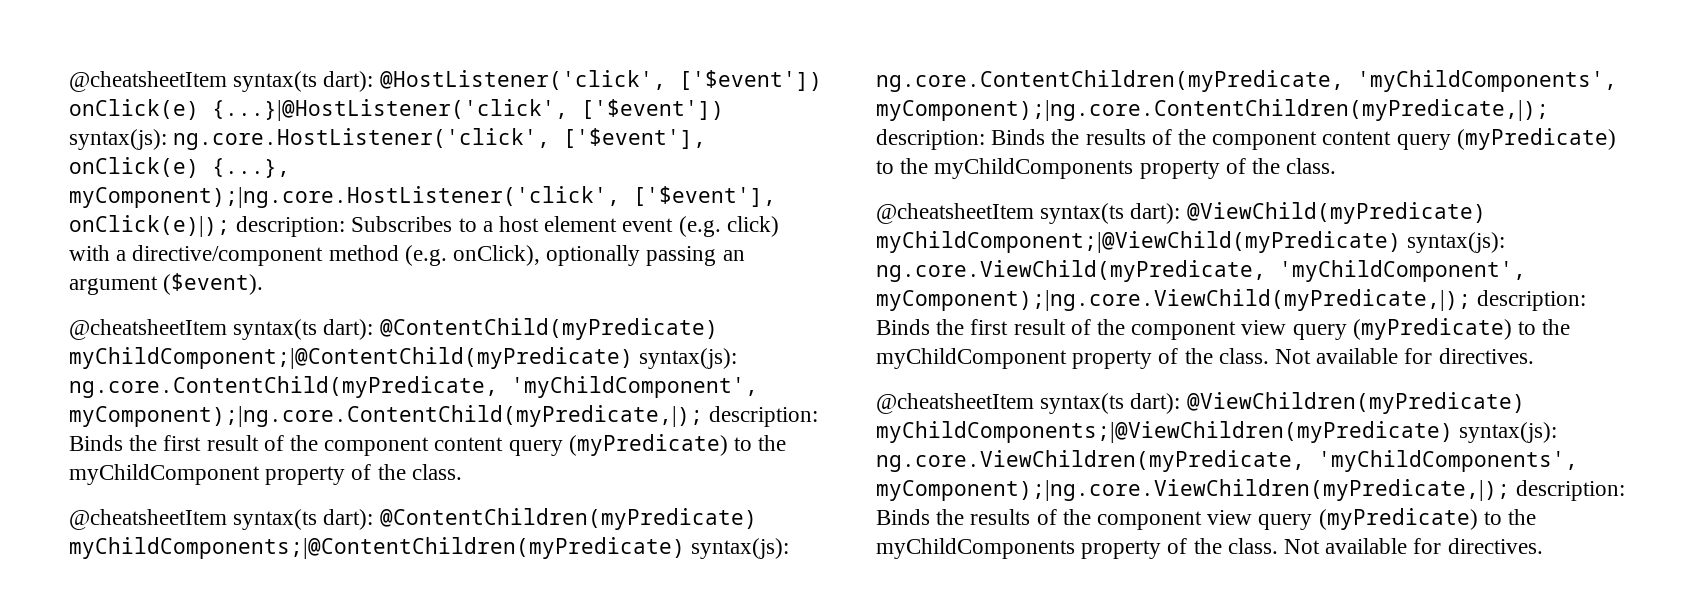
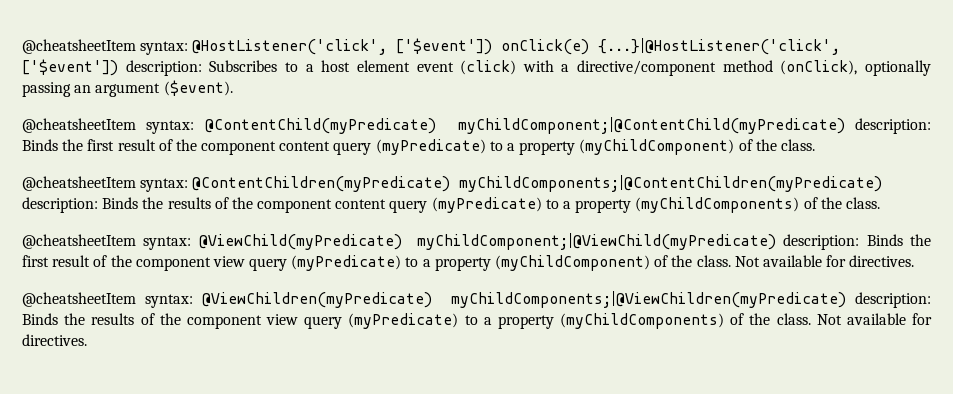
[69,71,374,92] @cheatsheetItem syntax(ts dart): -> [22,39,189,55] @cheatsheetItem syntax:
[69,128,707,150] [69,157,290,178] [69,186,776,208] [69,215,230,237] syntax(js): ng.core.HostListener('click', ['$event'], onClick(e) {...}, myComponent);|ng.core.HostListener('click', ['$event'], onClick(e)|); -> (118, 67) none
[678,216,779,237] (e.g. click) -> [460,60,517,75] (click)
[404,245,541,266] (e.g. onClick), -> [780,60,858,75] (onClick),
[233,318,718,340] [69,347,738,369] [69,376,758,398] [69,405,703,427] syntax(ts dart): @ContentChild(myPredicate) myChildComponent;|@ContentChild(myPredicate) syntax(js): ng.core.ContentChild(myPredicate, 'myChildComponent', myComponent);|ng.core.ContentChild(myPredicate,|); -> [146,117,845,134] syntax: @ContentChild(myPredicate) myChildComponent;|@ContentChild(myPredicate)
[758,435,787,451] [69,464,462,485] [69,508,757,530] [69,537,790,559] [876,70,1617,92] [876,99,1549,121] the myChildComponent property of the class. // @cheatsheetItem syntax(ts dart): @ContentChildren(myPredicate) myChildComponents;|@ContentChildren(myPredicate) syntax(js): ng.core.ContentChildren(myPredicate, 'myChildComponents', myComponent);|ng.core.ContentChildren(myPredicate,|); -> [507,139,815,155] [22,175,883,192] a property (myChildComponent) of the class. // @cheatsheetItem syntax: @ContentChildren(myPredicate) myChildComponents;|@ContentChildren(myPredicate)
[900,158,1337,179] [876,202,1486,224] [876,231,1506,253] [876,260,1526,282] [876,289,1471,311] the myChildComponents property of the class. // @cheatsheetItem syntax(ts dart): @ViewChild(myPredicate) myChildComponent;|@ViewChild(myPredicate) syntax(js): ng.core.ViewChild(myPredicate, 'myChildComponent', myComponent);|ng.core.ViewChild(myPredicate,|); -> [563,197,880,213] [22,233,777,250] a property (myChildComponents) of the class. // @cheatsheetItem syntax: @ViewChild(myPredicate) myChildComponent;|@ViewChild(myPredicate)
[1542,319,1571,335] [876,348,1153,369] the myChildComponent property -> [422,255,651,271] a property (myChildComponent)
[1040,392,1525,414] [876,421,1558,443] [876,450,1578,472] [876,479,1510,501] syntax(ts dart): @ViewChildren(myPredicate) myChildComponents;|@ViewChildren(myPredicate) syntax(js): ng.core.ViewChildren(myPredicate, 'myChildComponents', myComponent);|ng.core.ViewChildren(myPredicate,|); -> [144,291,847,308] syntax: @ViewChildren(myPredicate) myChildComponents;|@ViewChildren(myPredicate)
[1508,509,1537,525] [876,538,1162,559] the myChildComponents property -> [483,313,725,329] a property (myChildComponents)

